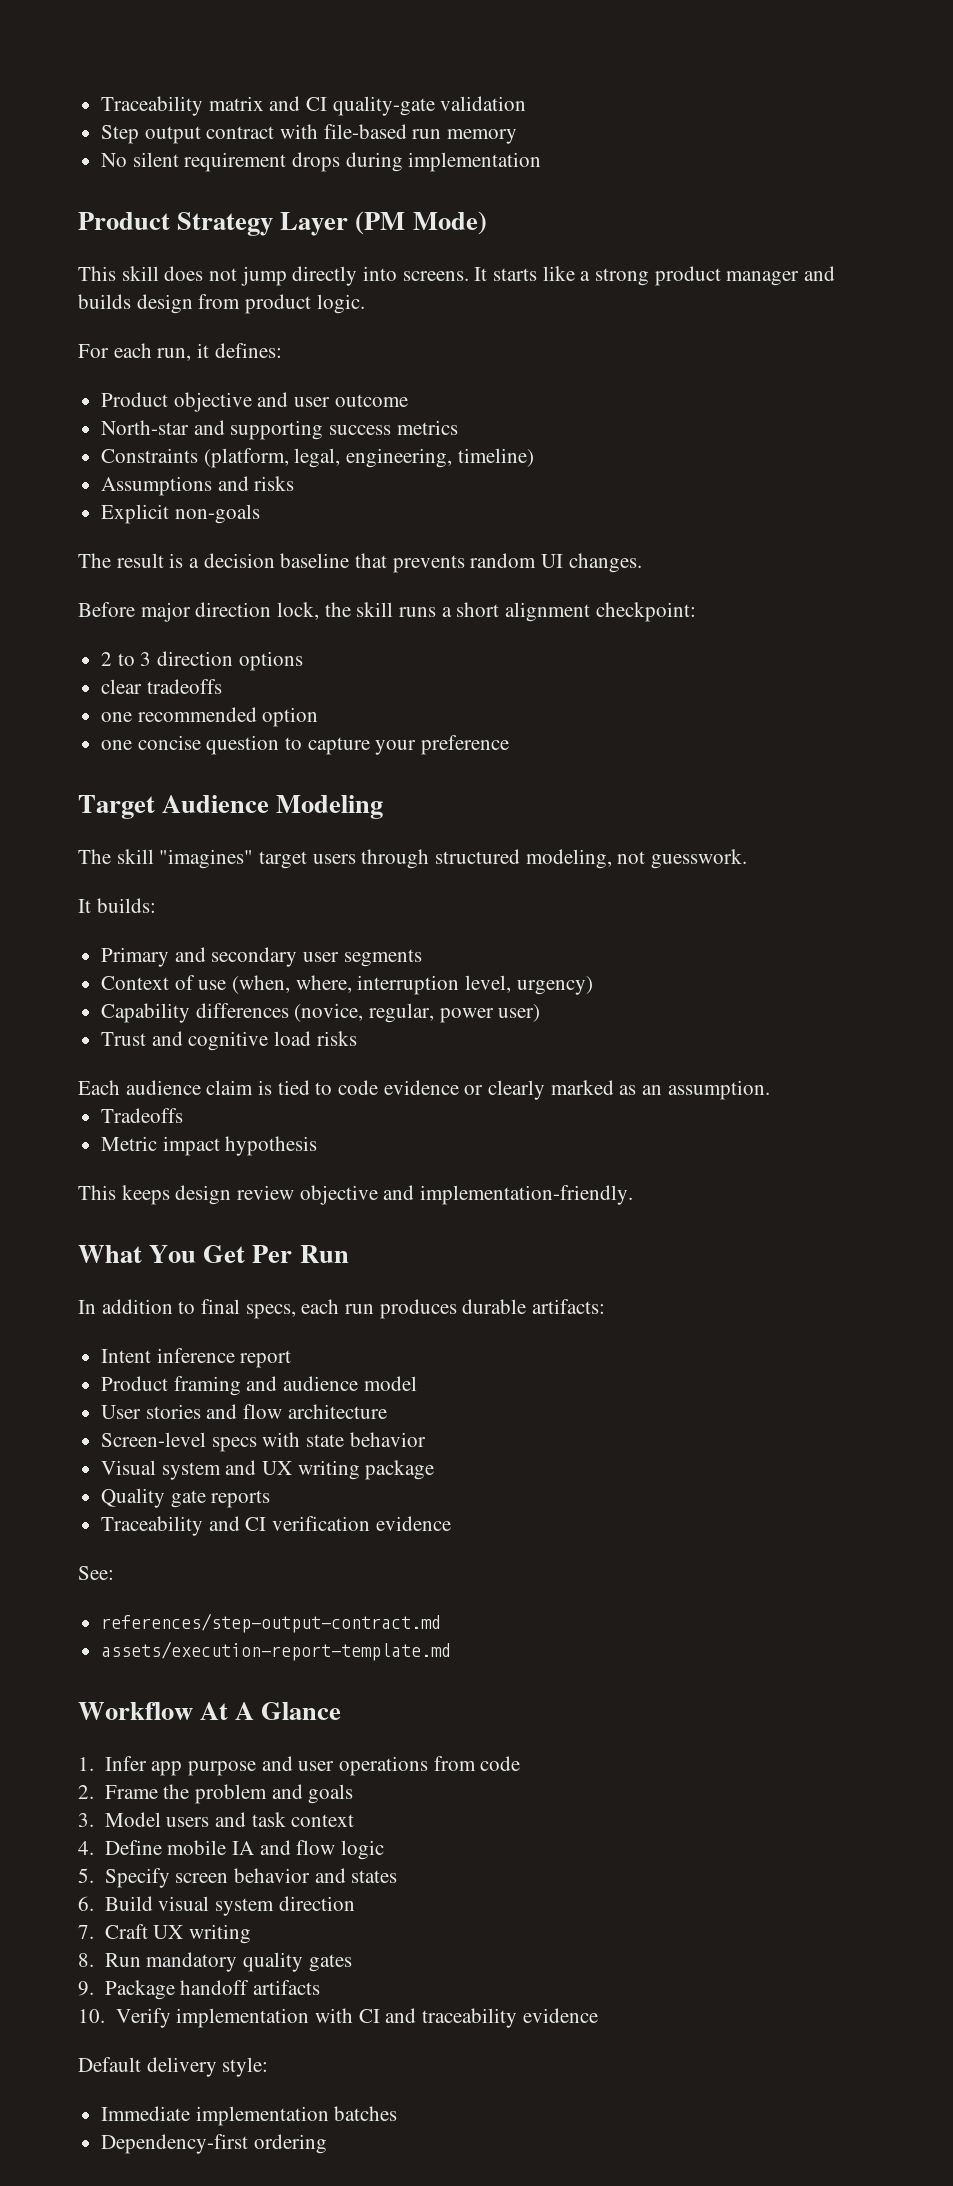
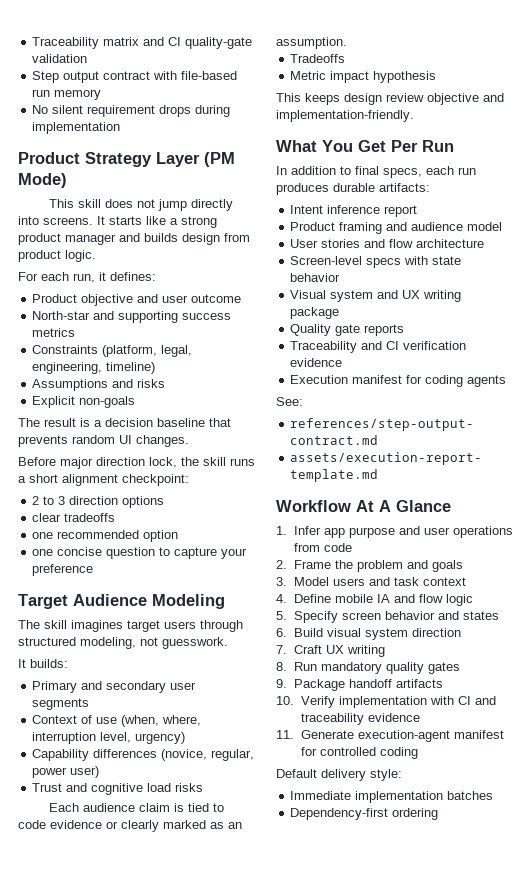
[159,849,254,869] "imagines" -> [71,620,123,632] imagines
(451, 1523) none -> [290,375,507,387] // Execution manifest for coding agents
(598, 2015) none -> [276,730,504,742] [300,747,418,759] // 11. Generate execution-agent manifest for controlled coding

